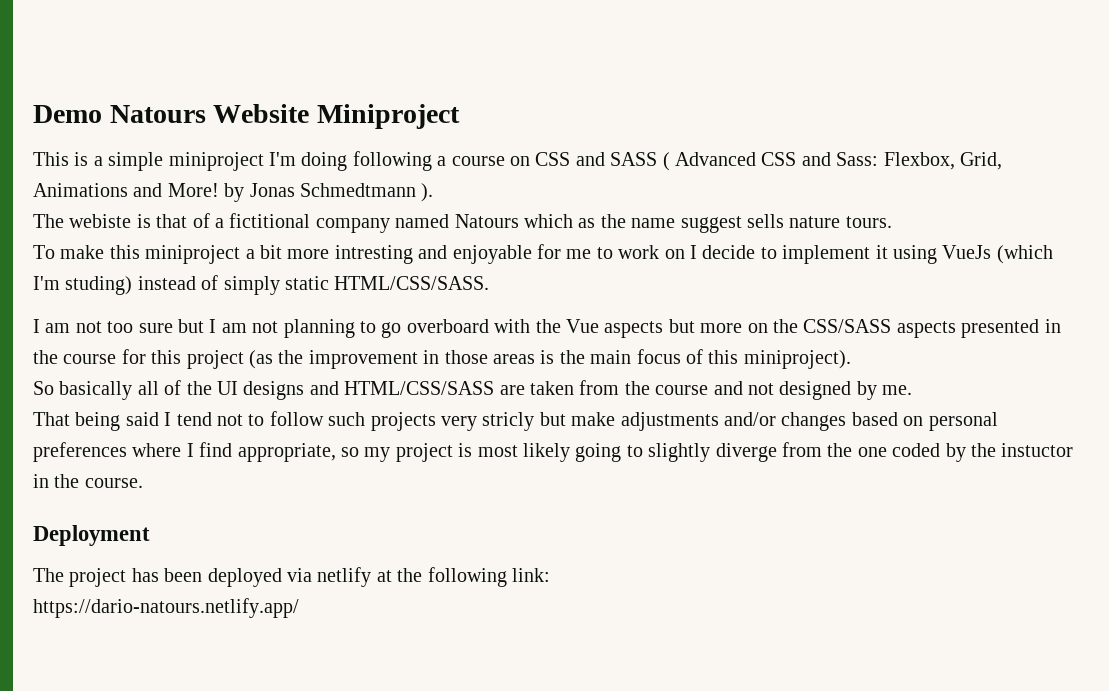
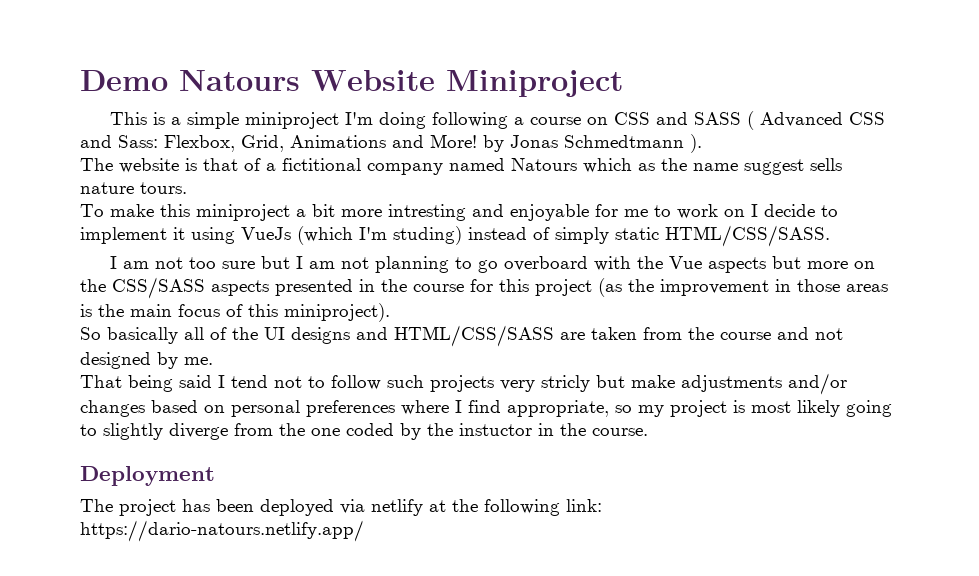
[69,214,132,228] webiste -> [119,158,179,173] website

